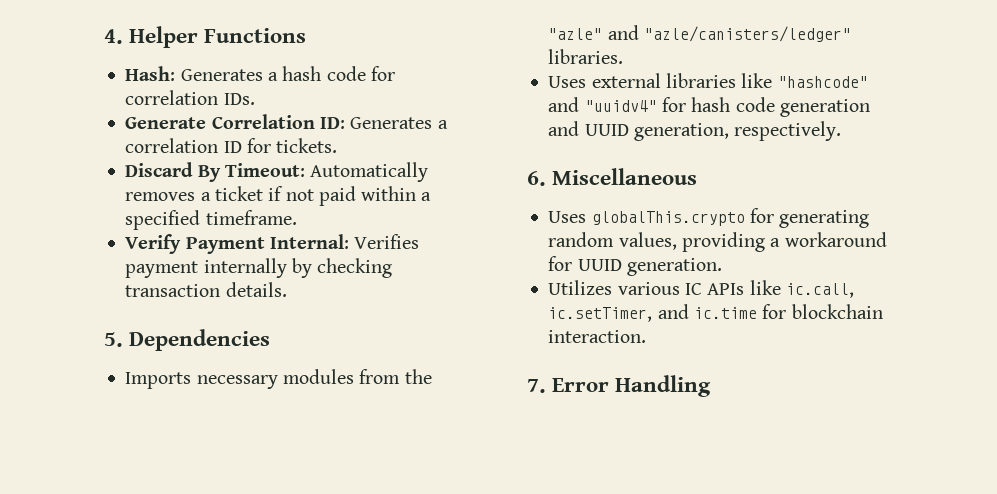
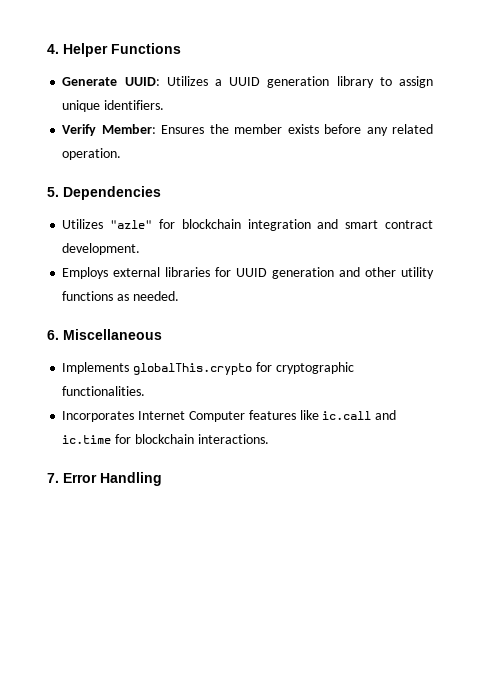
[125,66,395,81] [125,90,255,105] [125,114,448,129] [125,138,338,153] [125,162,429,182] [125,186,432,206] [125,210,297,230] [125,234,420,254] [125,258,393,278] [125,282,287,297] [104,329,271,351] [125,369,432,389] [548,25,851,42] [548,49,624,64] [548,73,868,88] [548,97,870,117] [548,121,842,141] Hash: Generates a hash code for correlation IDs. // Generate Correlation ID: Generates a correlation ID for tickets. // Discard By Timeout: Automatically removes a ticket if not paid within a specified timeframe. // Verify Payment Internal: Verifies payment internally by checking transaction details. // 5. Dependencies // Imports necessary modules from the "azle" and "azle/canisters/ledger" libraries. // Uses external libraries like "hashcode" and "uuidv4" for hash code generation and UUID generation, respectively. -> [62,76,433,88] [62,100,165,112] [62,124,433,136] [62,148,122,160] [47,186,161,200] [62,219,434,231] [62,243,141,255] [62,267,434,279] [62,291,179,301] Generate UUID: Utilizes a UUID generation library to assign unique identifiers. // Verify Member: Ensures the member exists before any related operation. // 5. Dependencies // Utilizes "azle" for blockchain integration and smart contract development. // Employs external libraries for UUID generation and other utility functions as needed.
[548,211,587,223] Uses -> [62,362,130,374] Implements
[779,210,870,228] [548,232,887,252] [548,256,722,276] [548,280,854,298] [548,307,653,322] generating random values, providing a workaround for UUID generation. // Utilizes various IC APIs like ic.call, ic.setTimer, -> [275,362,354,374] [62,386,146,396] [62,410,372,422] cryptographic functionalities. // Incorporates Internet Computer features like ic.call
[548,330,647,343] interaction. -> [197,434,269,444] interactions.

